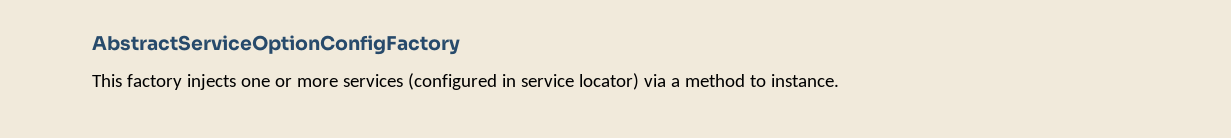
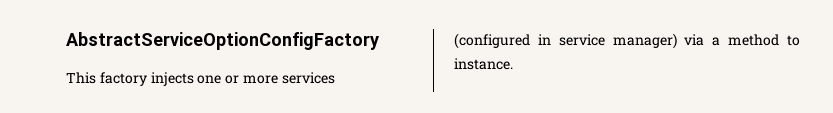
[578,73,639,90] locator) -> [612,33,677,49] manager)

